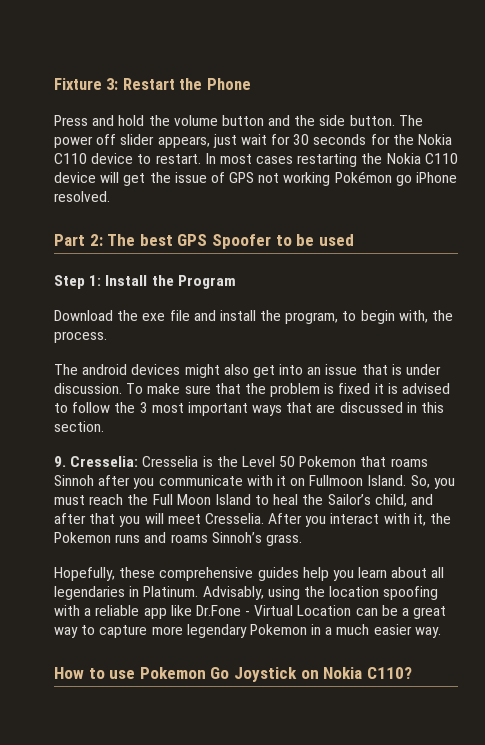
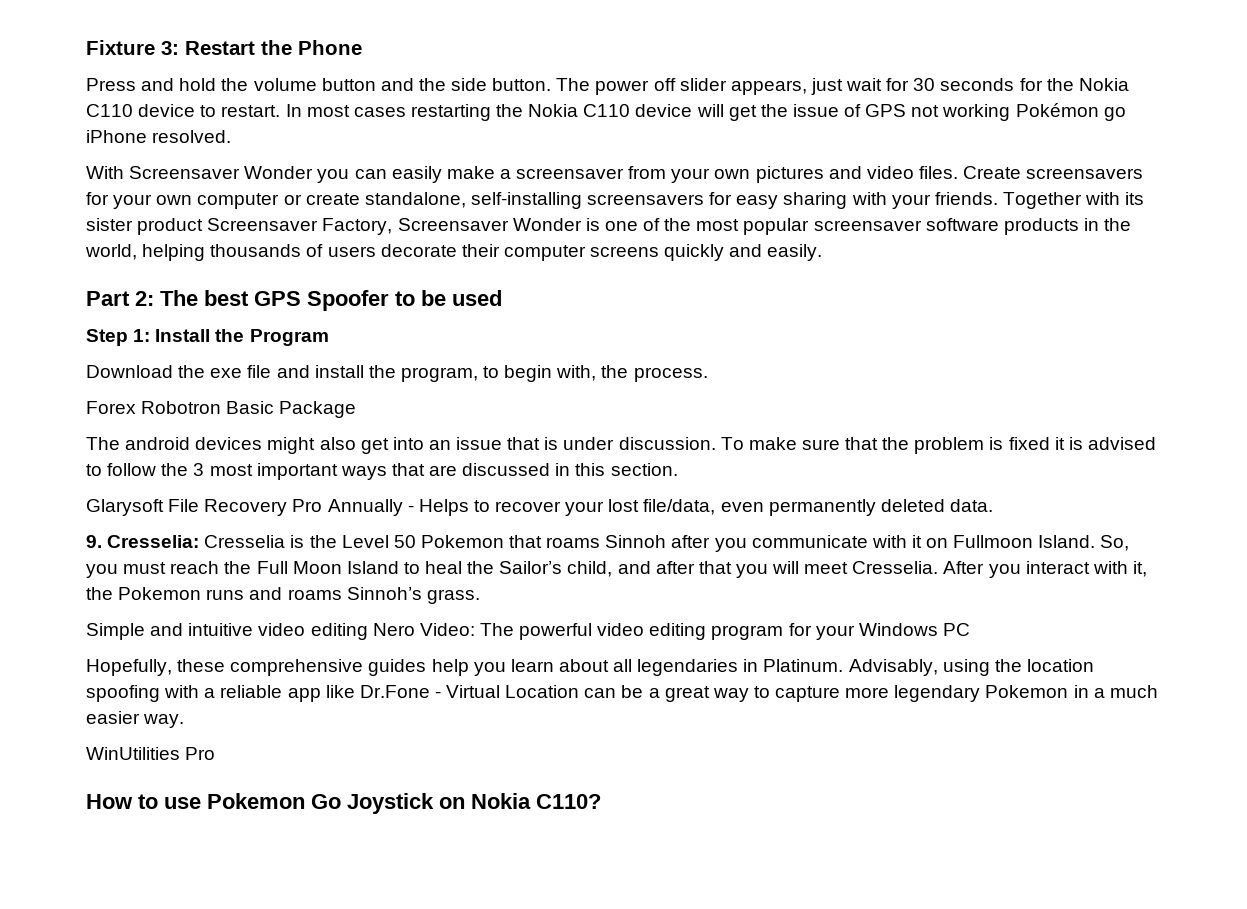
(110, 196) none -> [86,166,1144,183] [86,192,1145,209] [86,218,1132,235] [85,244,823,261] // With Screensaver Wonder you can easily make a screensaver from your own pictures and video files. Create screensavers for your own computer or create standalone, self-installing screensavers for easy sharing with your friends. Together with its sister product Screensaver Factory, Screensaver Wonder is one of the most popular screensaver software products in the world, helping thousands of users decorate their computer screens quickly and easily.
(107, 337) none -> [86,401,357,418] // Forex Robotron Basic Package
(104, 426) none -> [86,499,993,516] // Glarysoft File Recovery Pro Annually - Helps to recover your lost file/data, even permanently deleted data.
(302, 540) none -> [86,623,970,640] // Simple and intuitive video editing Nero Video: The powerful video editing program for your Windows PC
(441, 632) none -> [86,747,216,760] // WinUtilities Pro

